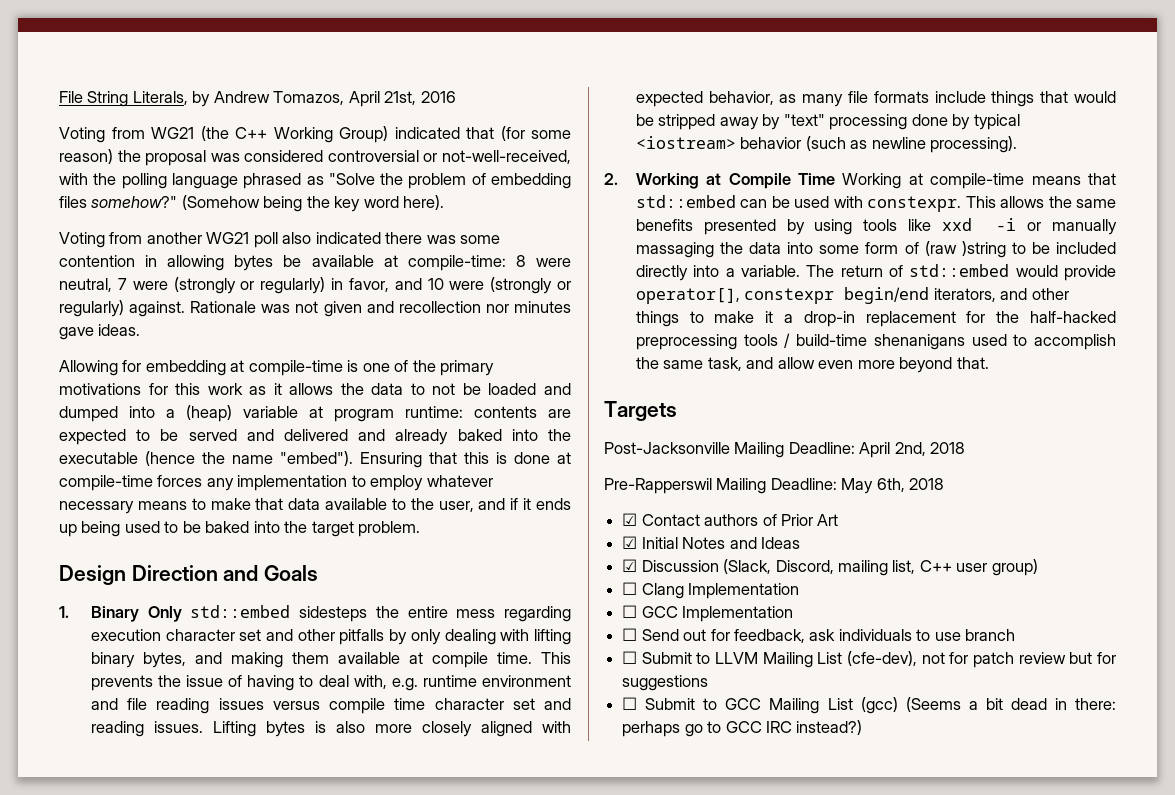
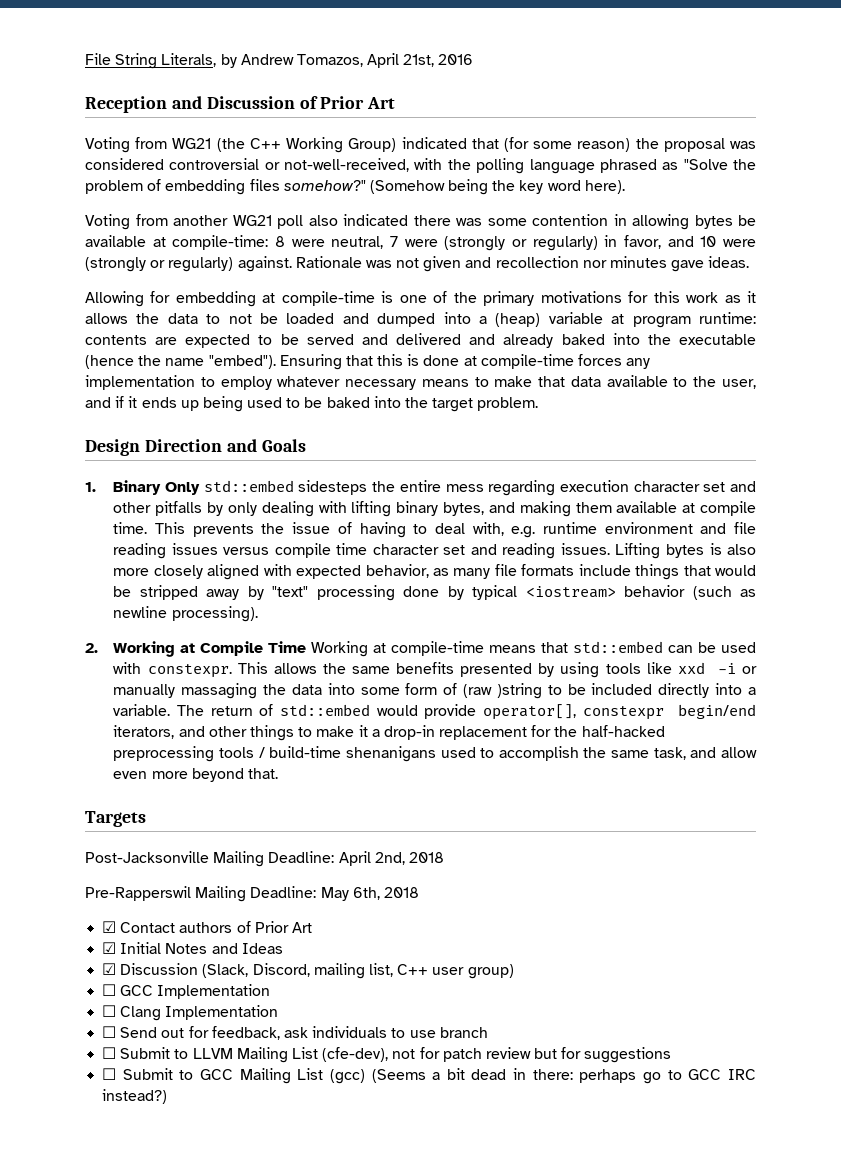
(456, 97) none -> [85,96,396,113] // Reception and Discussion of Prior Art
[641,583,800,599] [622,605,678,618] Clang Implementation // ☐ GCC -> [120,984,271,999] [102,1005,162,1021] GCC Implementation // ☐ Clang

